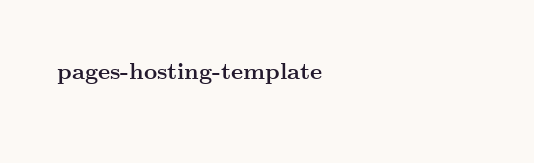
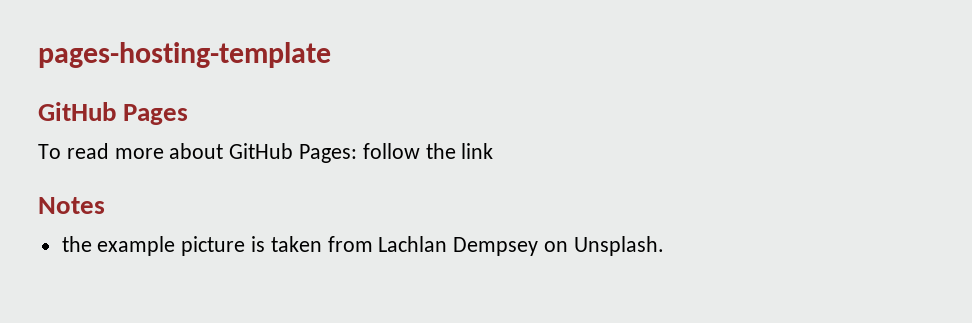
(322, 73) none -> [38,102,189,125] [38,143,494,163] [38,197,105,214] [61,236,664,256] // GitHub Pages // To read more about GitHub Pages: follow the link // Notes // the example picture is taken from Lachlan Dempsey on Unsplash.

